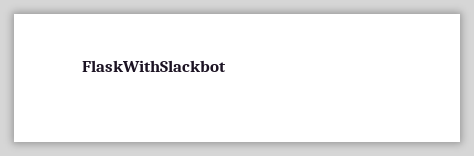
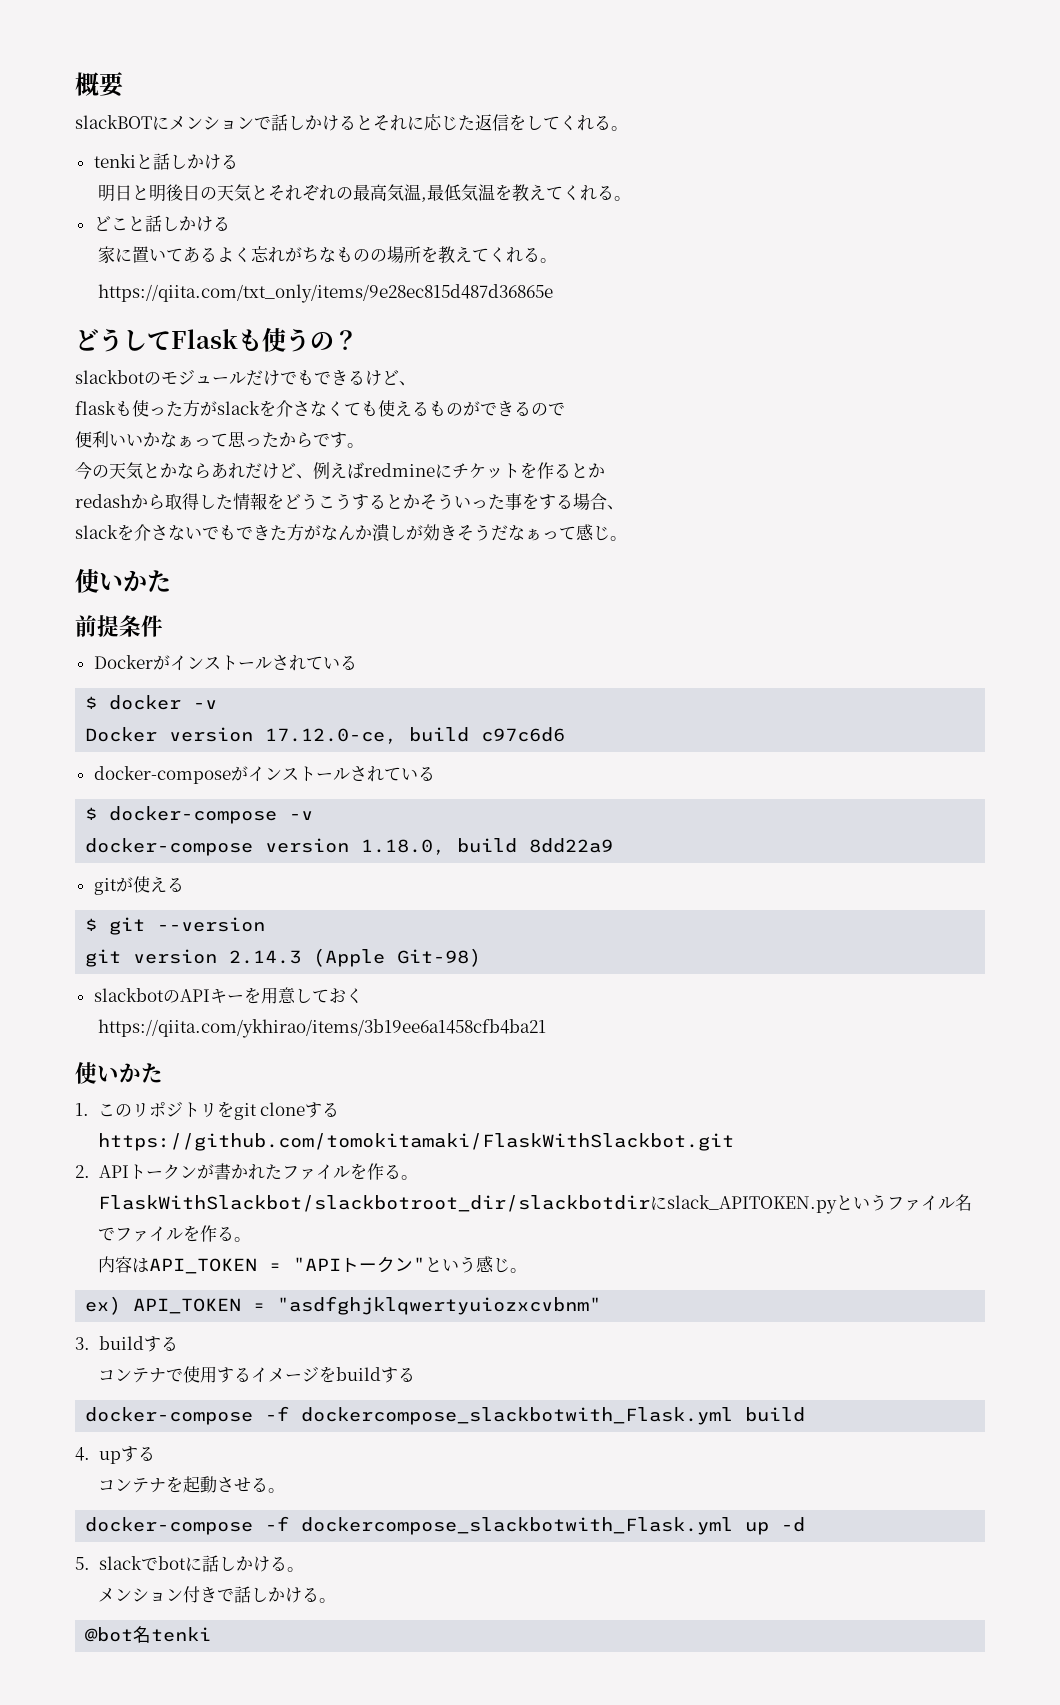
[82,60,226,72] FlaskWithSlackbot -> [75,72,124,97] [75,114,628,131] [93,153,238,170] [97,184,631,202] [93,215,230,232] [97,246,557,264] [97,284,553,303] [75,327,358,352] [75,369,416,386] [75,400,565,417] [75,431,364,448] [75,461,605,480] [75,493,624,510] [75,523,627,542] [75,568,171,593] [75,615,163,637] [93,655,357,671] [85,695,218,710] [85,727,566,744] [93,766,435,784] [85,806,314,824] [85,838,614,856] [93,876,184,895] [85,917,266,935] [85,948,482,967] [93,987,363,1004] [97,1019,546,1038] [75,1062,163,1084] [75,1101,340,1120] [97,1133,734,1151] [75,1163,418,1180] [97,1194,972,1214] [97,1225,251,1242] [97,1256,527,1274] [85,1296,602,1315] [75,1336,178,1352] [97,1366,415,1383] [85,1406,806,1425] [75,1446,155,1464] [97,1476,285,1493] [85,1516,806,1535] [75,1555,304,1572] [97,1586,336,1603] [85,1626,212,1643] 概要 // slackBOTにメンションで話しかけるとそれに応じた返信をしてくれる。 // tenkiと話しかける // 明日と明後日の天気とそれぞれの最高気温,最低気温を教えてくれる。 // どこと話しかける // 家に置いてあるよく忘れがちなものの場所を教えてくれる。 // https://qiita.com/txt_only/items/9e28ec815d487d36865e // どうしてFlaskも使うの？ // slackbotのモジュールだけでもできるけど、 // flaskも使った方がslackを介さなくても使えるものができるので // 便利いいかなぁって思ったからです。 // 今の天気とかならあれだけど、例えばredmineにチケットを作るとか // redashから取得した情報をどうこうするとかそういった事をする場合、 // slackを介さないでもできた方がなんか潰しが効きそうだなぁって感じ。 // 使いかた // 前提条件 // Dockerがインストールされている // $ docker -v // Docker version 17.12.0-ce, build c97c6d6 // docker-composeがインストールされている // $ docker-compose -v // docker-compose version 1.18.0, build 8dd22a9 // gitが使える // $ git --version // git version 2.14.3 (Apple Git-98) // slackbotのAPIキーを用意しておく // https://qiita.com/ykhirao/items/3b19ee6a1458cfb4ba21 // 使いかた // 1.このリポジトリをgit cloneする // https://github.com/tomokitamaki/FlaskWithSlackbot.git // 2. APIトークンが書かれたファイルを作る。 // FlaskWithSlackbot/slackbotroot_dir/slackbotdirにslack_APITOKEN.pyというファイル名でファイルを作る。 // 内容はAPI_TOKEN = "APIトークン"という感じ。 // ex) API_TOKEN = "asdfghjklqwertyuiozxcvbnm" // 3. buildする // コンテナで使用するイメージをbuildする // docker-compose -f dockercompose_slackbotwith_Flask.yml build // 4. upする // コンテナを起動させる。 // docker-compose -f dockercompose_slackbotwith_Flask.yml up -d // 5. slackでbotに話しかける。 // メンション付きで話しかける。 // @bot名tenki

